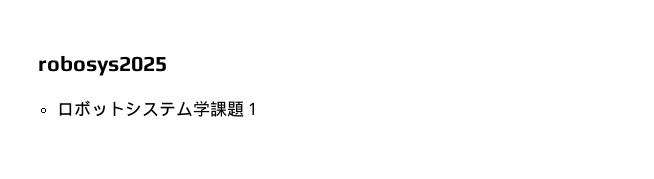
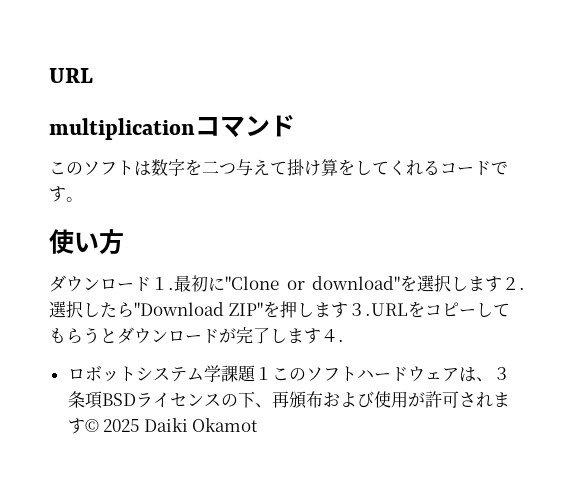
[38,55,167,76] robosys2025 -> [49,68,93,83] [49,115,295,140] [49,159,508,176] [49,186,83,202] [49,229,124,255] [49,275,525,292] [49,301,510,318] [49,327,344,344] URL // multiplicationコマンド // このソフトは数字を二つ与えて掛け算をしてくれるコードです。 // 使い方 // ダウンロード１.最初に"Clone or download"を選択します２.選択したら"Download ZIP"を押します３.URLをコピーしてもらうとダウンロードが完了します４.
(261, 108) none -> [271,366,510,382] [67,391,510,409] [67,418,259,434] このソフトハードウェアは、３条項BSDライセンスの下、再頒布および使用が許可されます© 2025 Daiki Okamot

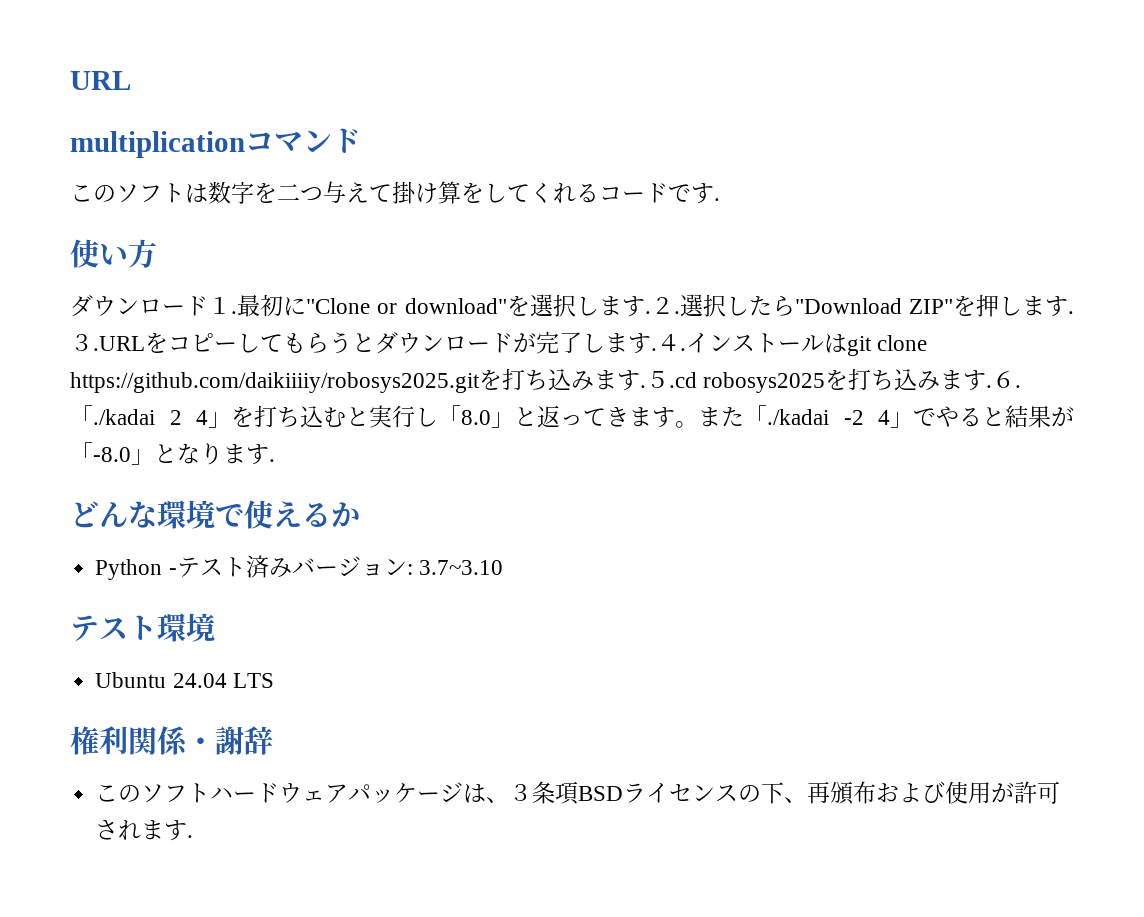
[66,197,83,202] 。 -> [714,198,720,201] .
(502, 284) none -> [644,311,651,314] .
(348, 310) none -> [1068,311,1074,314] .
(321, 336) none -> [651,348,657,351] .
[67,365,272,382] // ロボットシステム学課題１ -> [686,333,928,356] [70,368,1022,393] [70,405,1074,428] [70,442,275,465] [70,500,360,529] [95,555,503,580] [70,613,215,642] [95,672,274,688] [70,726,273,755] インストールはgit clone https://github.com/daikiiiiy/robosys2025.gitを打ち込みます.５.cd robosys2025を打ち込みます.６.「./kadai 2 4」を打ち込むと実行し「8.0」と返ってきます。また「./kadai -2 4」でやると結果が「-8.0」となります. // どんな環境で使えるか // Python -テスト済みバージョン: 3.7~3.10 // テスト環境 // Ubuntu 24.04 LTS // 権利関係・謝辞 //
(459, 374) none -> [348,782,464,803] パッケージ
[84,418,259,432] © 2025 Daiki Okamot -> [187,835,194,838] .

